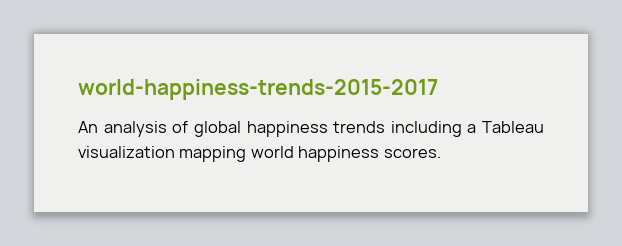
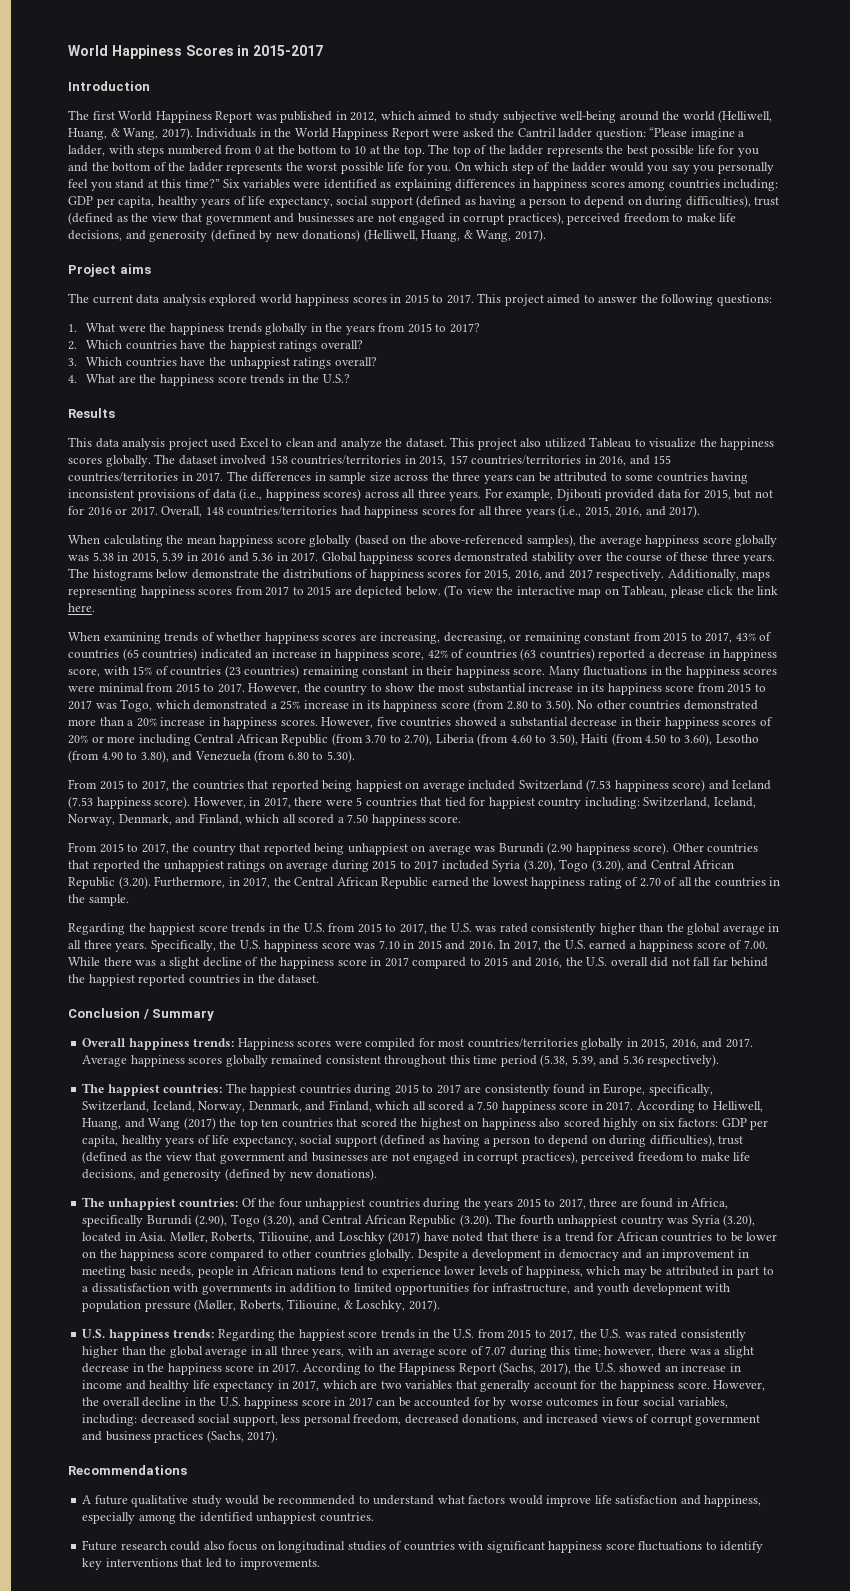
[78,79,438,100] [78,121,544,137] [78,146,441,162] world-happiness-trends-2015-2017 // An analysis of global happiness trends including a Tableau visualization mapping world happiness scores. -> [68,45,324,59] [68,81,150,91] [68,110,773,123] [68,127,745,140] [68,144,759,157] [68,162,774,174] [68,179,779,191] [68,195,780,208] [68,212,737,225] [68,229,546,242] [68,264,151,277] [68,293,772,306] [68,323,480,335] [68,340,363,352] [68,357,377,369] [68,374,350,386] [68,408,115,418] [68,437,775,450] [68,454,672,467] [68,471,749,484] [68,488,773,501] [68,505,701,518] [68,534,778,547] [68,552,776,564] [68,568,771,581] [68,585,779,598] [68,603,95,612] [68,632,773,644] [68,648,778,661] [68,665,778,678] [68,683,766,695] [68,699,758,712] [68,717,773,729] [68,733,759,746] [68,750,355,763] [68,779,772,792] [68,796,756,809] [68,813,462,826] [68,842,759,855] [68,859,735,872] [68,876,781,889] [68,894,129,906] [68,923,780,935] [68,940,768,952] [68,957,769,969] [68,974,320,986] [68,1008,215,1021] [82,1038,753,1050] [82,1054,720,1067] [82,1083,713,1096] [82,1100,763,1113] [82,1117,769,1130] [82,1134,744,1147] [82,1151,751,1164] [82,1168,378,1181] [82,1197,729,1210] [82,1214,756,1227] [82,1231,778,1244] [82,1249,749,1261] [82,1266,774,1278] [82,1283,731,1295] [82,1299,440,1312] [82,1329,746,1341] [82,1346,754,1358] [82,1362,741,1375] [82,1380,766,1392] [82,1397,728,1409] [82,1414,761,1426] [82,1430,279,1443] [68,1465,187,1475] [82,1495,762,1507] [82,1512,374,1524] [82,1540,764,1553] [82,1558,320,1570] World Happiness Scores in 2015-2017 // Introduction // The first World Happiness Report was published in 2012, which aimed to study subjective well-being around the world (Helliwell, Huang, & Wang, 2017). Individuals in the World Happiness Report were asked the Cantril ladder question: “Please imagine a ladder, with steps numbered from 0 at the bottom to 10 at the top. The top of the ladder represents the best possible life for you and the bottom of the ladder represents the worst possible life for you. On which step of the ladder would you say you personally feel you stand at this time?” Six variables were identified as explaining differences in happiness scores among countries including: GDP per capita, healthy years of life expectancy, social support (defined as having a person to depend on during difficulties), trust (defined as the view that government and businesses are not engaged in corrupt practices), perceived freedom to make life decisions, and generosity (defined by new donations) (Helliwell, Huang, & Wang, 2017). // Project aims // The current data analysis explored world happiness scores in 2015 to 2017. This project aimed to answer the following questions: // 1. What were the happiness trends globally in the years from 2015 to 2017? // 2. Which countries have the happiest ratings overall? // 3. Which countries have the unhappiest ratings overall? // 4. What are the happiness score trends in the U.S.? // Results // This data analysis project used Excel to clean and analyze the dataset. This project also utilized Tableau to visualize the happiness scores globally. The dataset involved 158 countries/territories in 2015, 157 countries/territories in 2016, and 155 countries/territories in 2017. The differences in sample size across the three years can be attributed to some countries having inconsistent provisions of data (i.e., happiness scores) across all three years. For example, Djibouti provided data for 2015, but not for 2016 or 2017. Overall, 148 countries/territories had happiness scores for all three years (i.e., 2015, 2016, and 2017). // When calculating the mean happiness score globally (based on the above-referenced samples), the average happiness score globally was 5.38 in 2015, 5.39 in 2016 and 5.36 in 2017. Global happiness scores demonstrated stability over the course of these three years. The histograms below demonstrate the distributions of happiness scores for 2015, 2016, and 2017 respectively. Additionally, maps representing happiness scores from 2017 to 2015 are depicted below. (To view the interactive map on Tableau, please click the link here. // When examining trends of whether happiness scores are increasing, decreasing, or remaining constant from 2015 to 2017, 43% of countries (65 countries) indicated an increase in happiness score, 42% of countries (63 countries) reported a decrease in happiness score, with 15% of countries (23 countries) remaining constant in their happiness score. Many fluctuations in the happiness scores were minimal from 2015 to 2017. However, the country to show the most substantial increase in its happiness score from 2015 to 2017 was Togo, which demonstrated a 25% increase in its happiness score (from 2.80 to 3.50). No other countries demonstrated more than a 20% increase in happiness scores. However, five countries showed a substantial decrease in their happiness scores of 20% or more including Central African Republic (from 3.70 to 2.70), Liberia (from 4.60 to 3.50), Haiti (from 4.50 to 3.60), Lesotho (from 4.90 to 3.80), and Venezuela (from 6.80 to 5.30). // From 2015 to 2017, the countries that reported being happiest on average included Switzerland (7.53 happiness score) and Iceland (7.53 happiness score). However, in 2017, there were 5 countries that tied for happiest country including: Switzerland, Iceland, Norway, Denmark, and Finland, which all scored a 7.50 happiness score. // From 2015 to 2017, the country that reported being unhappiest on average was Burundi (2.90 happiness score). Other countries that reported the unhappiest ratings on average during 2015 to 2017 included Syria (3.20), Togo (3.20), and Central African Republic (3.20). Furthermore, in 2017, the Central African Republic earned the lowest happiness rating of 2.70 of all the countries in the sample. // Regarding the happiest score trends in the U.S. from 2015 to 2017, the U.S. was rated consistently higher than the global average in all three years. Specifically, the U.S. happiness score was 7.10 in 2015 and 2016. In 2017, the U.S. earned a happiness score of 7.00. While there was a slight decline of the happiness score in 2017 compared to 2015 and 2016, the U.S. overall did not fall far behind the happiest reported countries in the dataset. // Conclusion / Summary // Overall happiness trends: Happiness scores were compiled for most countries/territories globally in 2015, 2016, and 2017. Average happiness scores globally remained consistent throughout this time period (5.38, 5.39, and 5.36 respectively). // The happiest countries: The happiest countries during 2015 to 2017 are consistently found in Europe, specifically, Switzerland, Iceland, Norway, Denmark, and Finland, which all scored a 7.50 happiness score in 2017. According to Helliwell, Huang, and Wang (2017) the top ten countries that scored the highest on happiness also scored highly on six factors: GDP per capita, healthy years of life expectancy, social support (defined as having a person to depend on during difficulties), trust (defined as the view that government and businesses are not engaged in corrupt practices), perceived freedom to make life decisions, and generosity (defined by new donations). // The unhappiest countries: Of the four unhappiest countries during the years 2015 to 2017, three are found in Africa, specifically Burundi (2.90), Togo (3.20), and Central African Republic (3.20). The fourth unhappiest country was Syria (3.20), located in Asia. Møller, Roberts, Tiliouine, and Loschky (2017) have noted that there is a trend for African countries to be lower on the happiness score compared to other countries globally. Despite a development in democracy and an improvement in meeting basic needs, people in African nations tend to experience lower levels of happiness, which may be attributed in part to a dissatisfaction with governments in addition to limited opportunities for infrastructure, and youth development with population pressure (Møller, Roberts, Tiliouine, & Loschky, 2017). // U.S. happiness trends: Regarding the happiest score trends in the U.S. from 2015 to 2017, the U.S. was rated consistently higher than the global average in all three years, with an average score of 7.07 during this time; however, there was a slight decrease in the happiness score in 2017. According to the Happiness Report (Sachs, 2017), the U.S. showed an increase in income and healthy life expectancy in 2017, which are two variables that generally account for the happiness score. However, the overall decline in the U.S. happiness score in 2017 can be accounted for by worse outcomes in four social variables, including: decreased social support, less personal freedom, decreased donations, and increased views of corrupt government and business practices (Sachs, 2017). // Recommendations // A future qualitative study would be recommended to understand what factors would improve life satisfaction and happiness, especially among the identified unhappiest countries. // Future research could also focus on longitudinal studies of countries with significant happiness score fluctuations to identify key interventions that led to improvements.

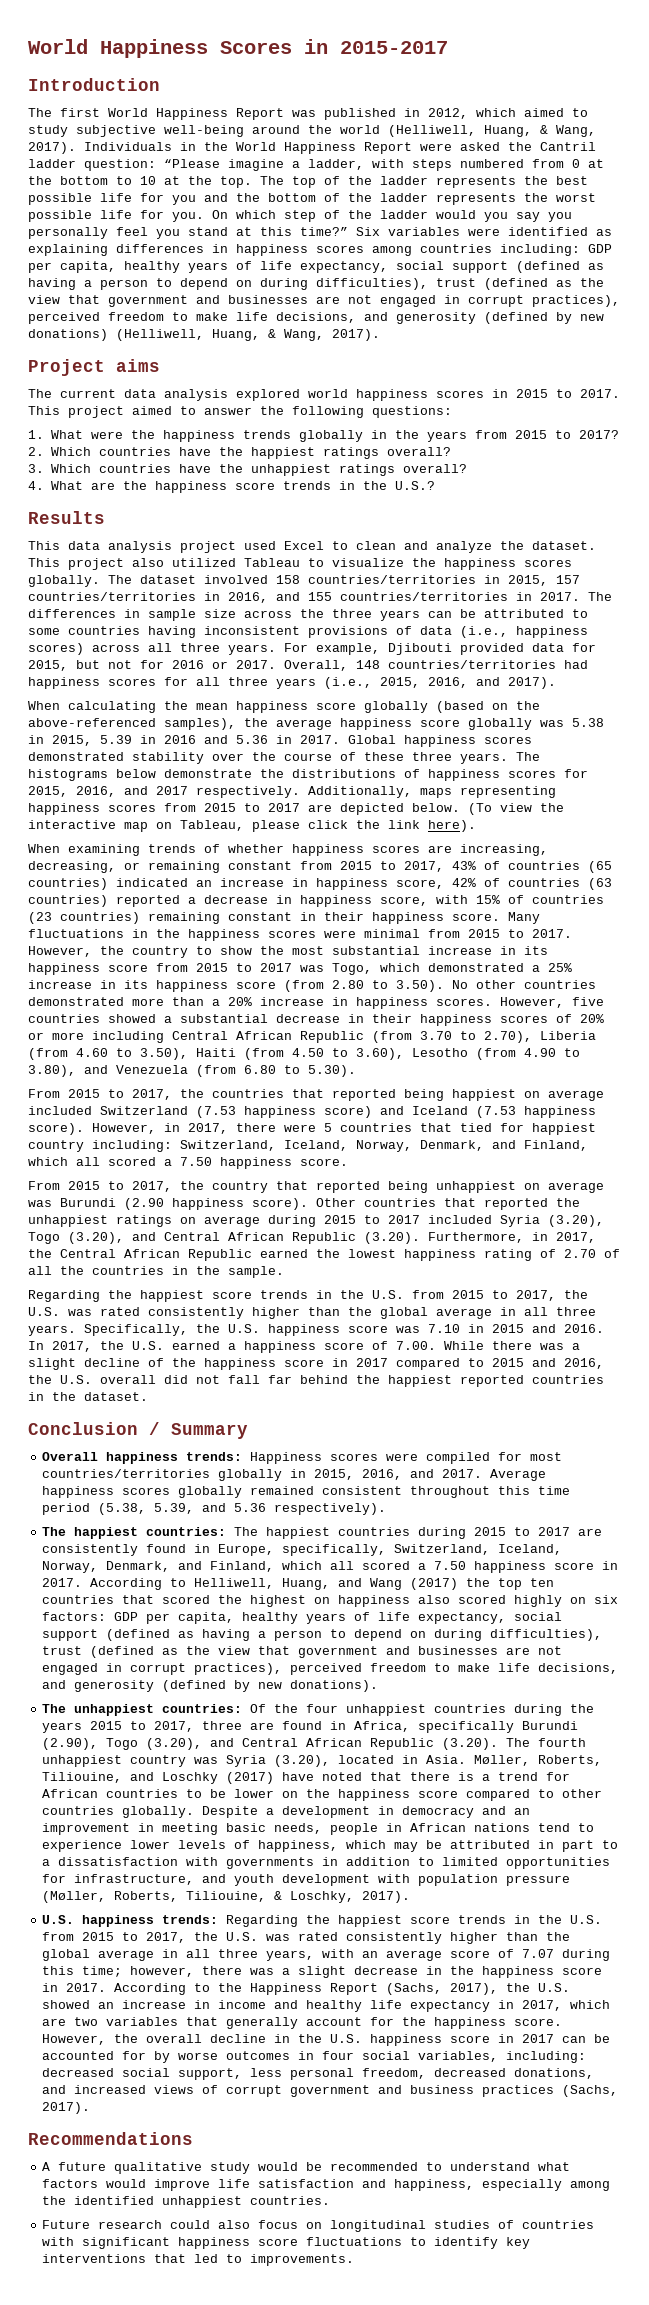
[265,586,332,596] 2017 to 2015 -> [204,803,300,812] 2015 to 2017
[68,603,95,612] here. -> [428,820,476,832] here).

